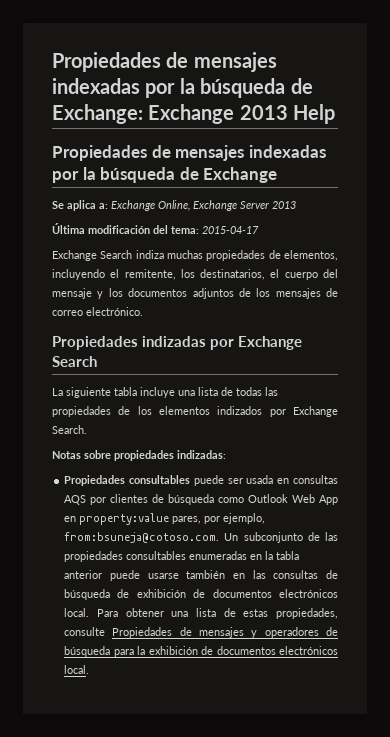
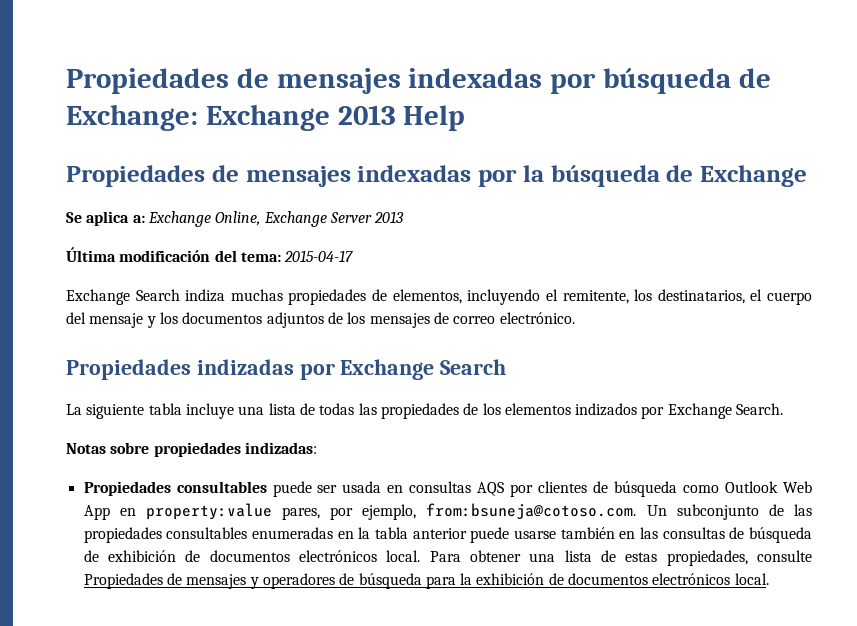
[52,52,277,72] [52,78,195,98] Propiedades de mensajes indexadas por la -> [66,68,597,94] Propiedades de mensajes indexadas por

